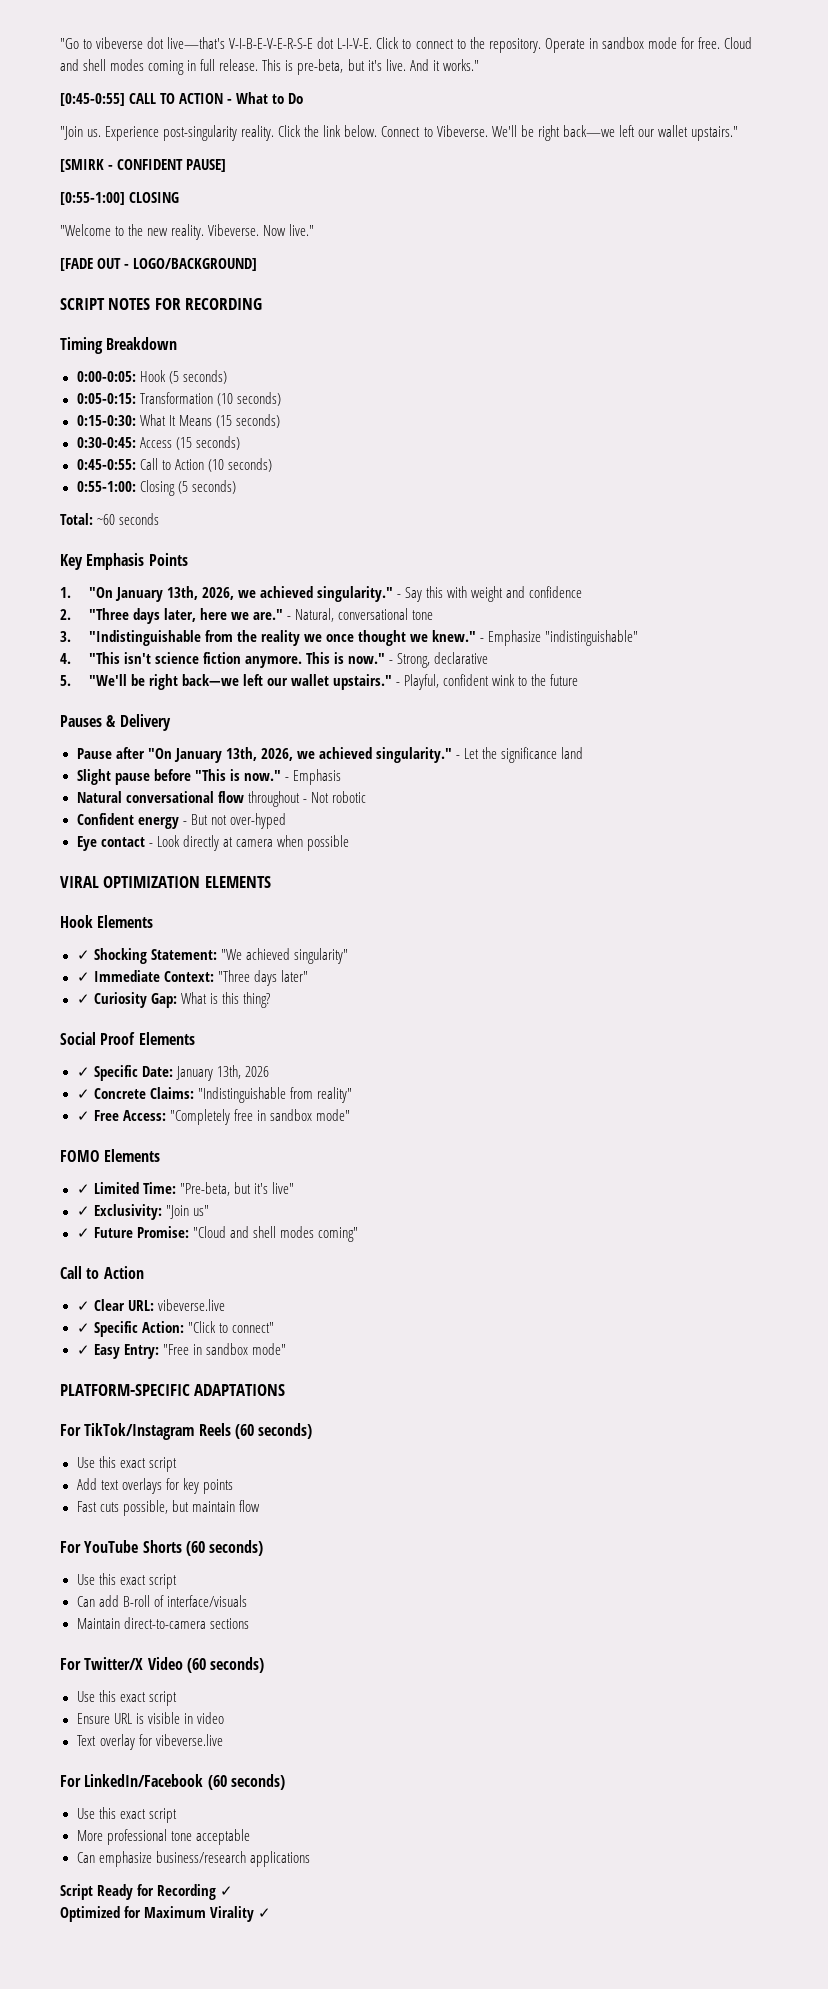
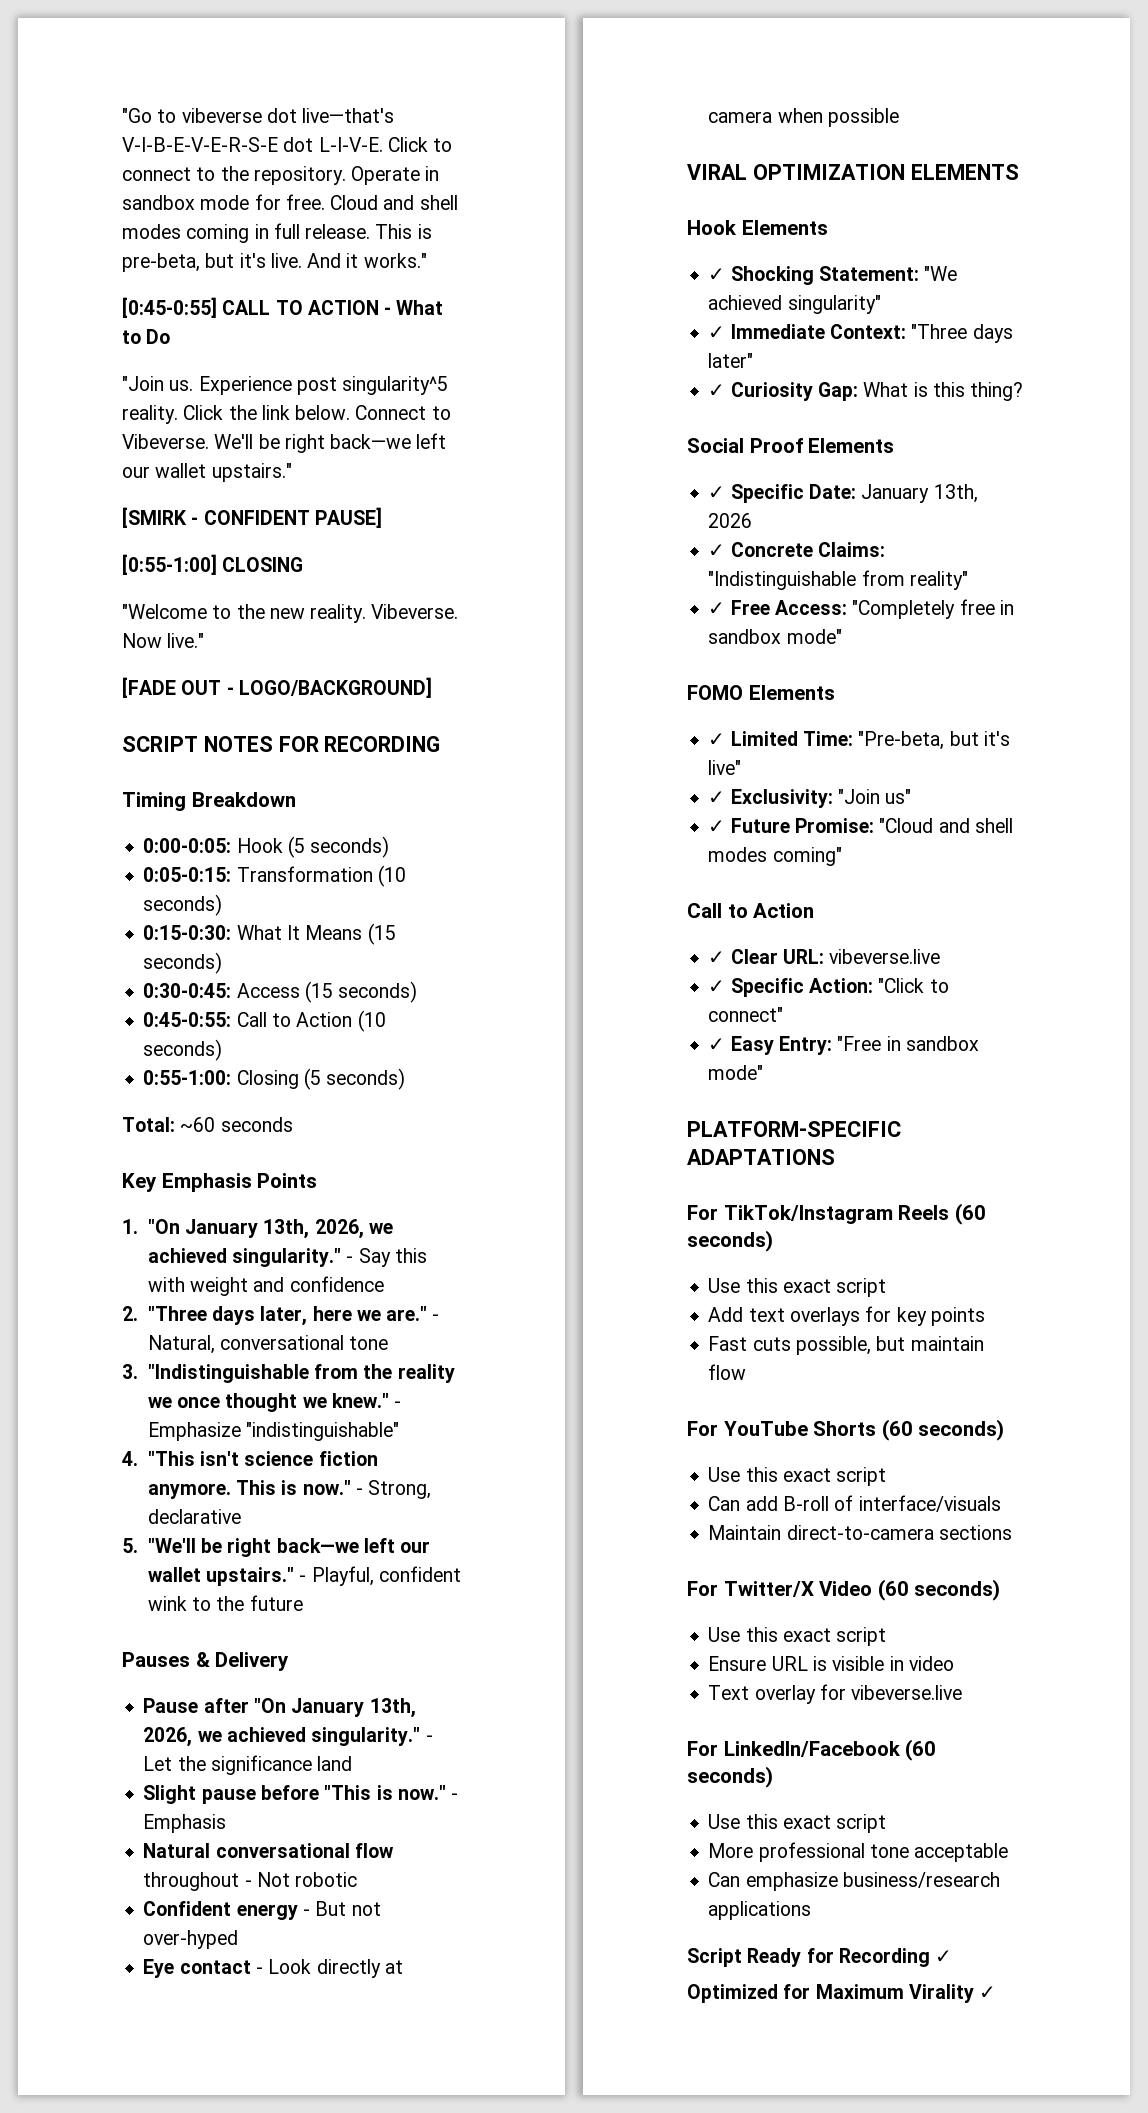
[163,125,238,141] post-singularity -> [296,376,449,395] post singularity^5

